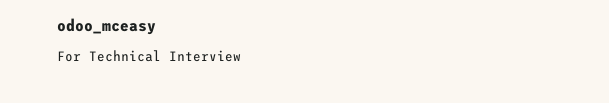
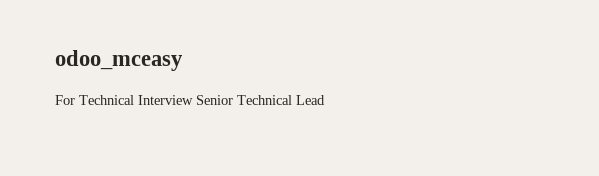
(241, 56) none -> [196,95,325,105] Senior Technical Lead

